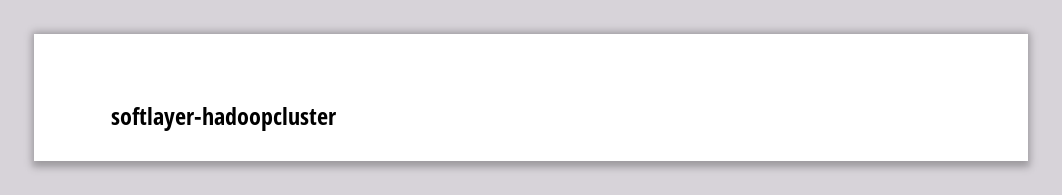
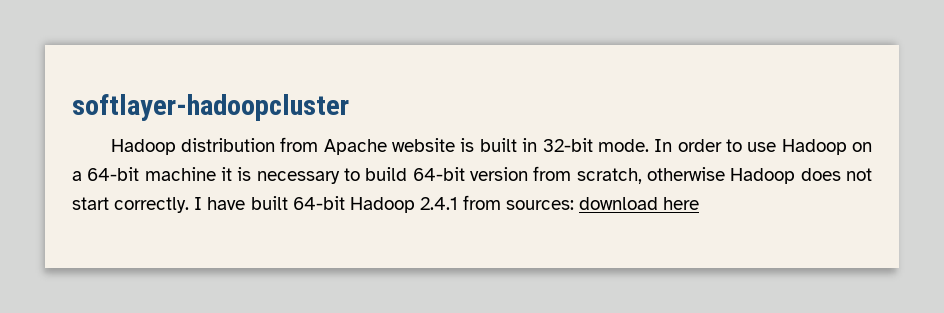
(337, 119) none -> [110,137,872,155] [72,166,872,184] [72,195,700,213] // Hadoop distribution from Apache website is built in 32-bit mode. In order to use Hadoop on a 64-bit machine it is necessary to build 64-bit version from scratch, otherwise Hadoop does not start correctly. I have built 64-bit Hadoop 2.4.1 from sources: download here

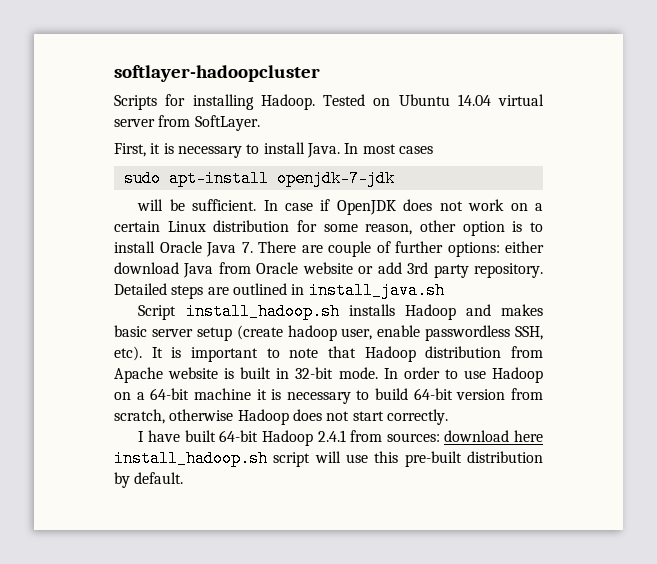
(349, 107) none -> [114,94,544,110] [114,115,260,131] [114,142,433,158] [123,170,395,187] [137,199,543,215] [114,220,543,236] [114,241,544,257] [114,262,544,278] [114,282,445,299] [138,303,543,320] [114,325,543,341] [114,346,356,362] Scripts for installing Hadoop. Tested on Ubuntu 14.04 virtual server from SoftLayer. // First, it is necessary to install Java. In most cases // sudo apt-install openjdk-7-jdk // will be sufficient. In case if OpenJDK does not work on a certain Linux distribution for some reason, other option is to install Oracle Java 7. There are couple of further options: either download Java from Oracle website or add 3rd party repository. Detailed steps are outlined in install_java.sh // Script install_hadoop.sh installs Hadoop and makes basic server setup (create hadoop user, enable passwordless SSH, etc). It is important to note that
(190, 205) none -> (448, 417) //
(700, 203) none -> [114,450,543,467] [114,472,184,488] install_hadoop.sh script will use this pre-built distribution by default.

